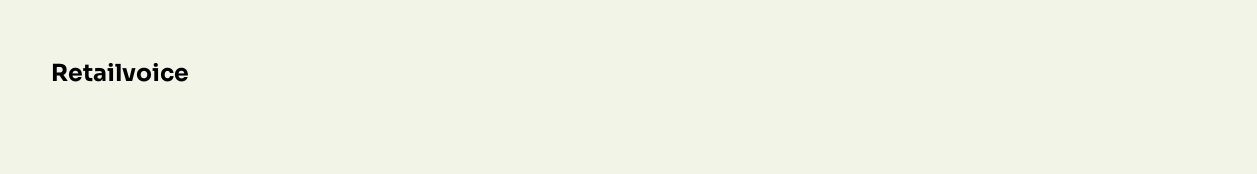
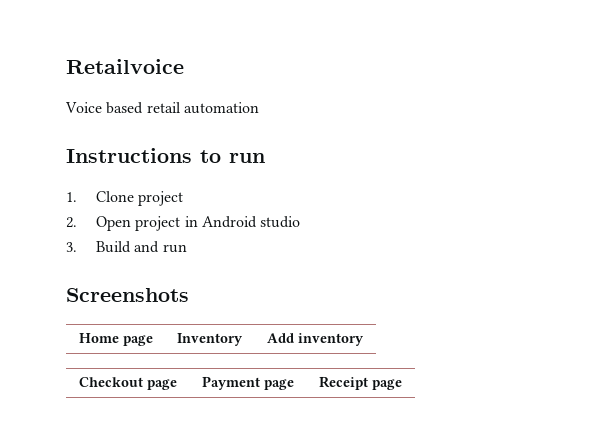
(189, 72) none -> [65,102,259,114] [66,148,265,163] [66,191,184,206] [66,216,301,231] [66,241,187,253] [66,288,189,302] [79,333,153,346] [177,333,243,346] [266,333,364,346] [79,377,177,390] [202,376,294,390] [319,376,402,390] // Voice based retail automation // Instructions to run // 1. Clone project // 2. Open project in Android studio // 3. Build and run // Screenshots // Home page | Inventory | Add inventory // Checkout page | Payment page | Receipt page

